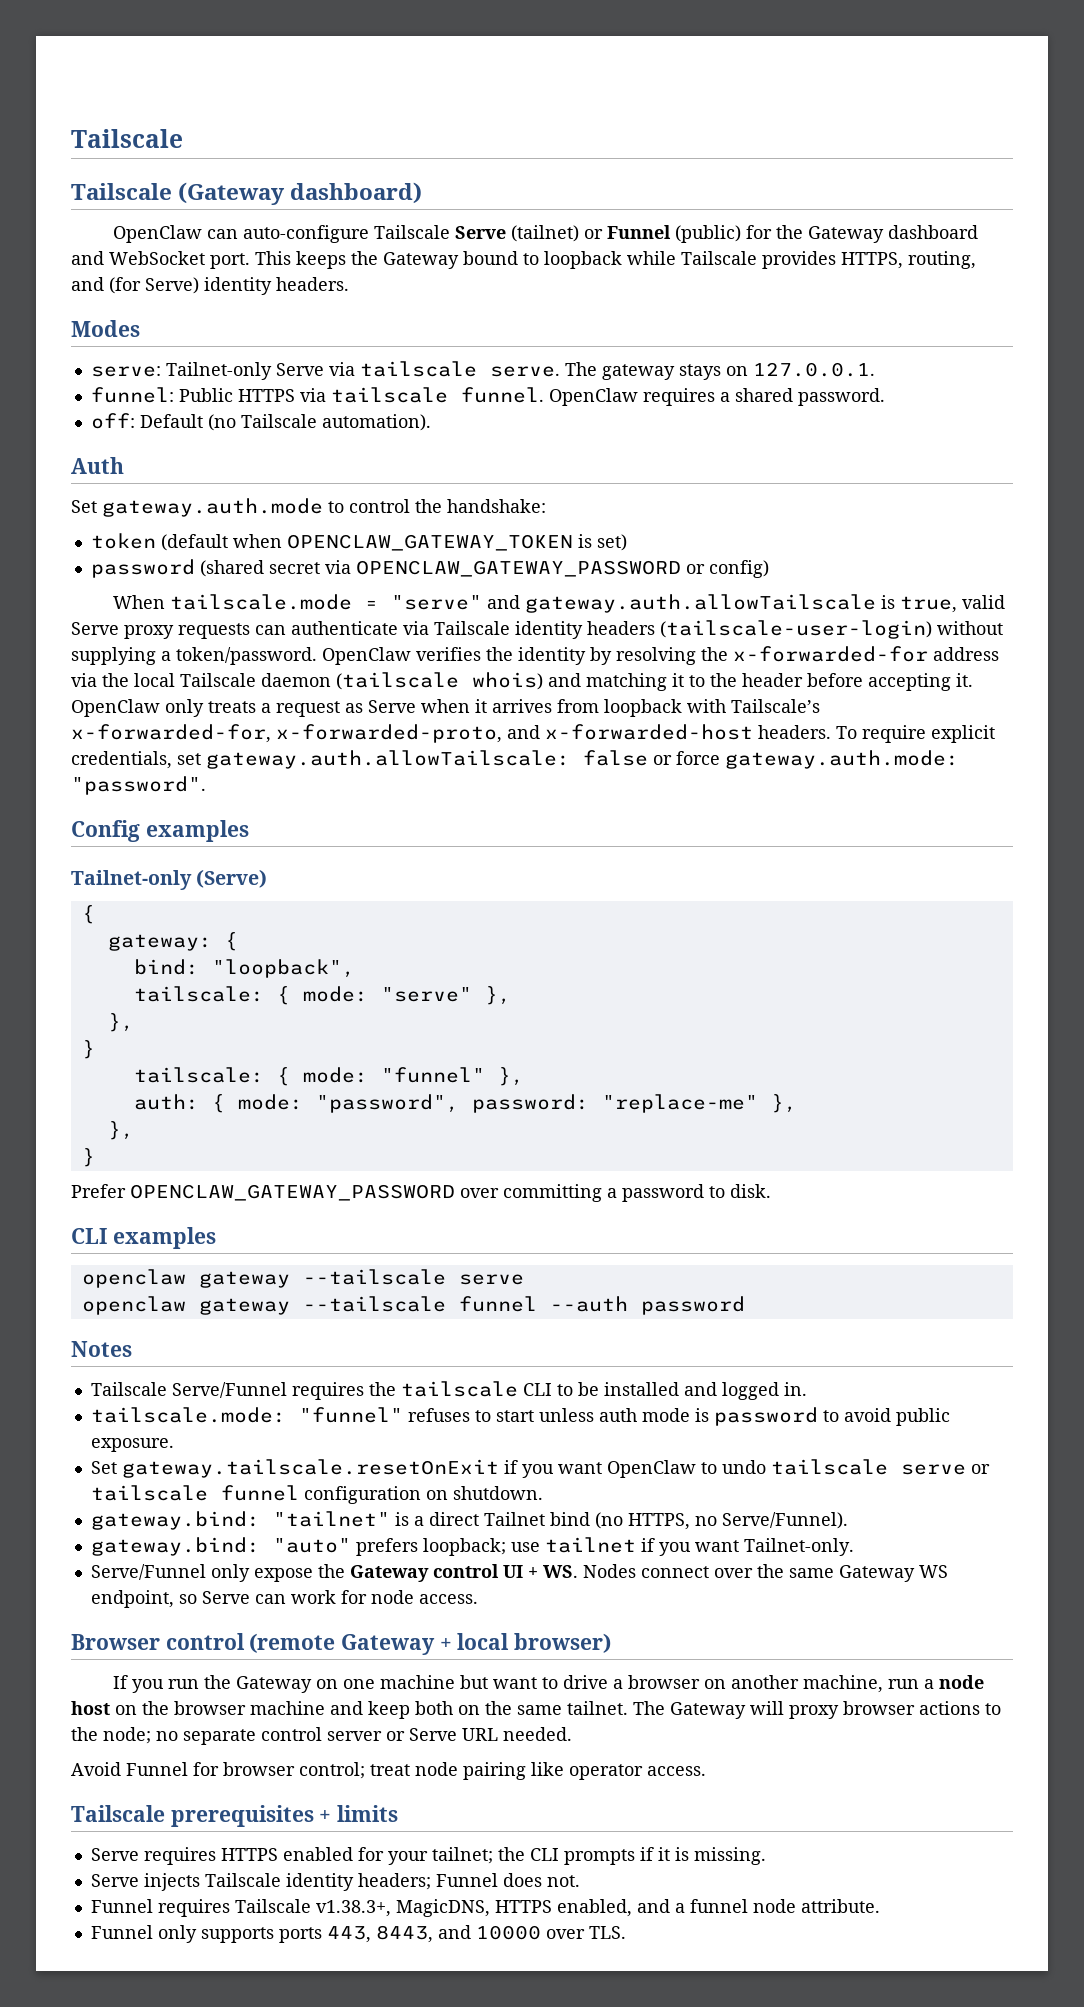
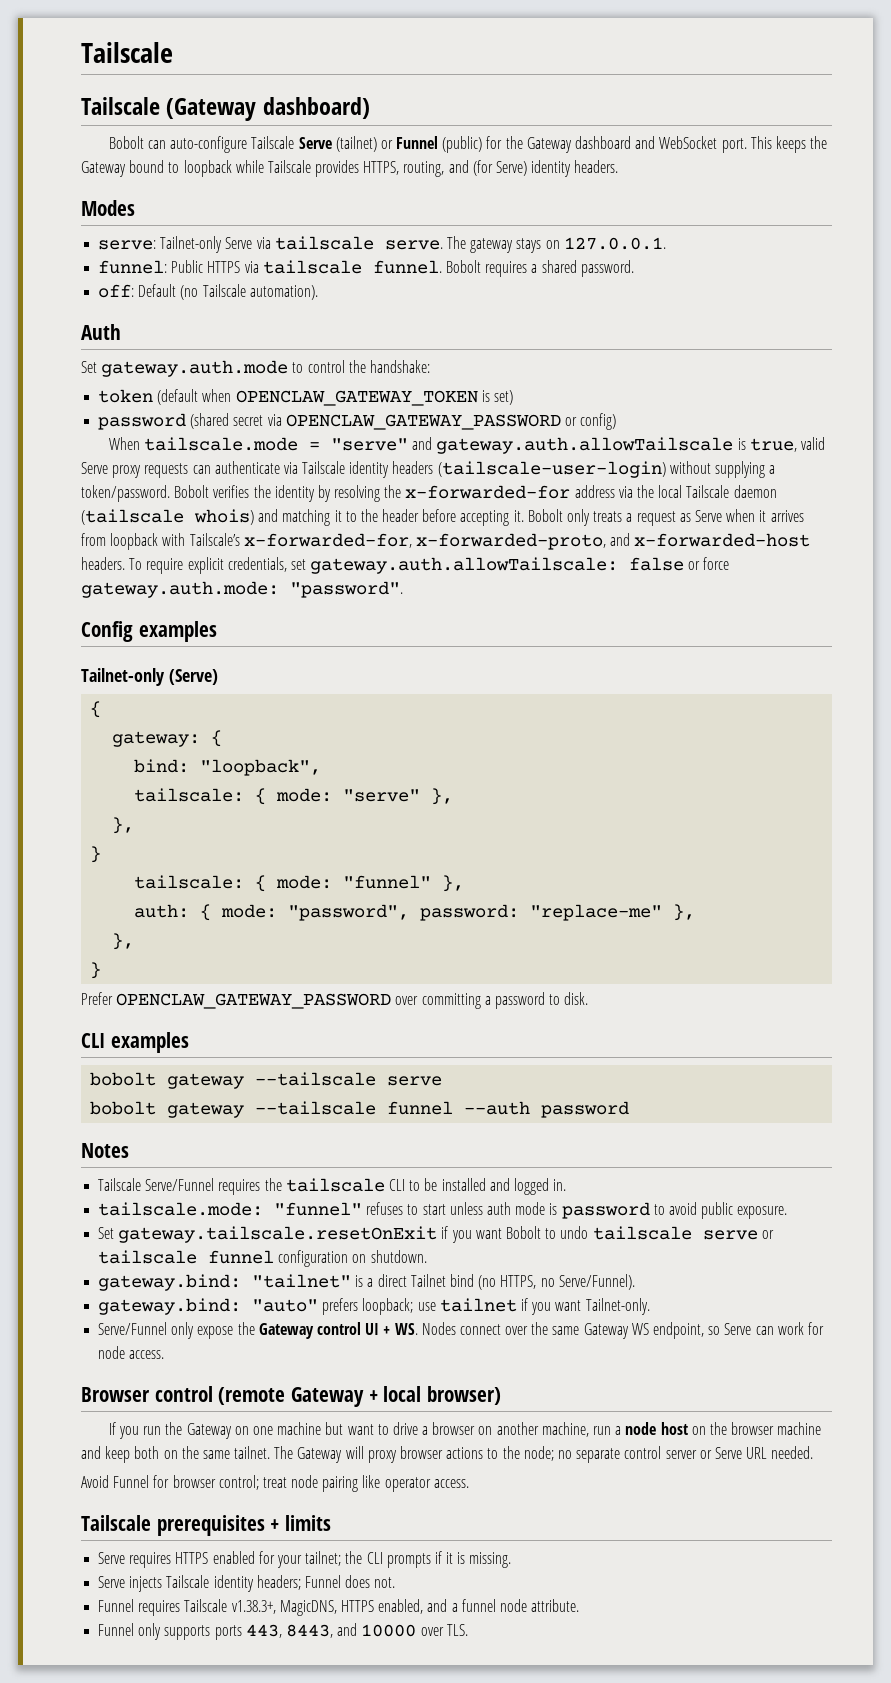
[112,225,202,243] OpenClaw -> [108,136,144,149] Bobolt
[548,388,638,406] OpenClaw -> [445,260,481,273] Bobolt
[322,647,411,665] OpenClaw -> [174,485,210,498] Bobolt
[71,699,160,717] OpenClaw -> [527,509,563,522] Bobolt
[81,1269,186,1288] openclaw -> [90,1072,157,1086] bobolt
[81,1296,186,1315] openclaw -> [90,1101,157,1115] bobolt
[606,1460,696,1478] OpenClaw -> [505,1226,541,1239] Bobolt

